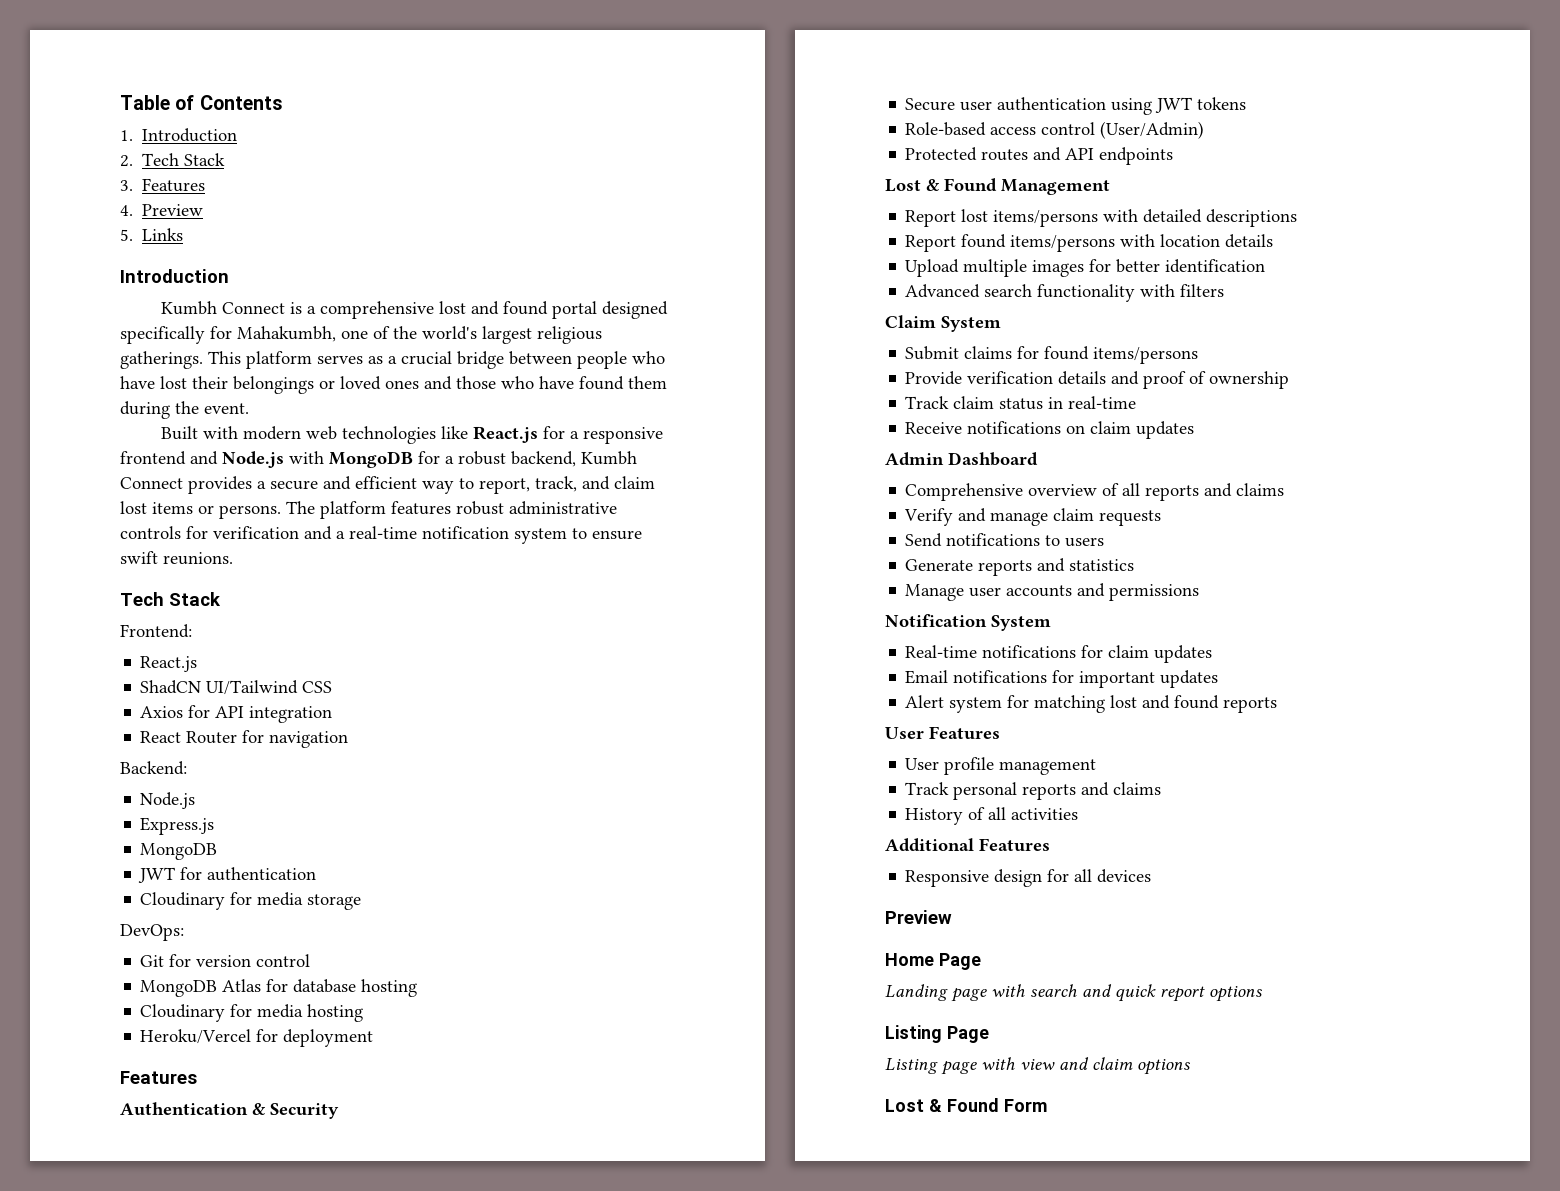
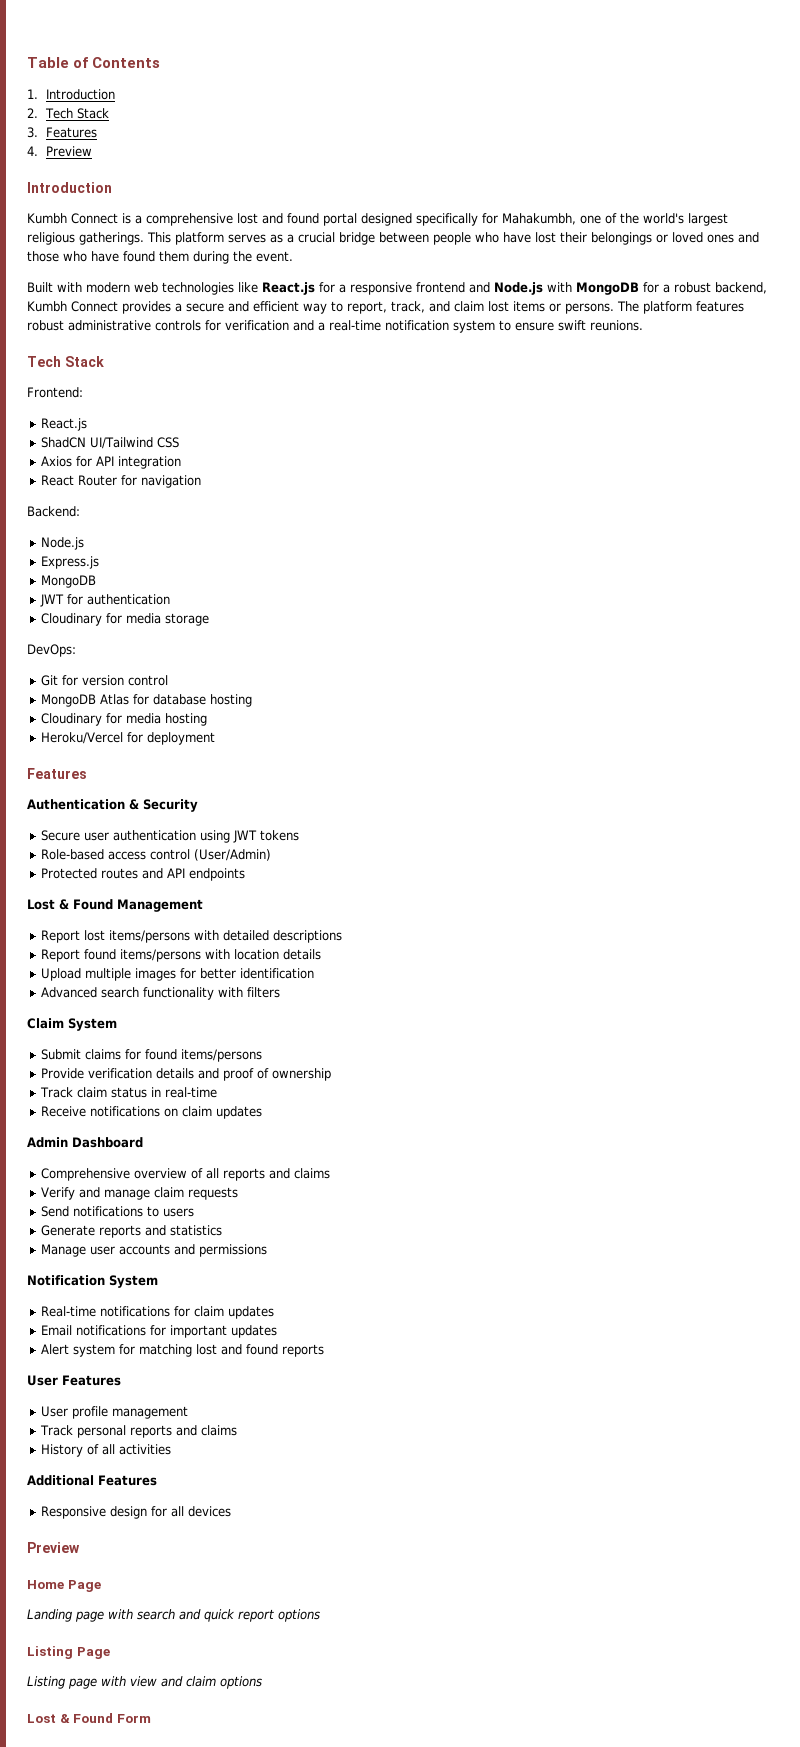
[120,228,184,241] // 5. Links -> (92, 151) none

